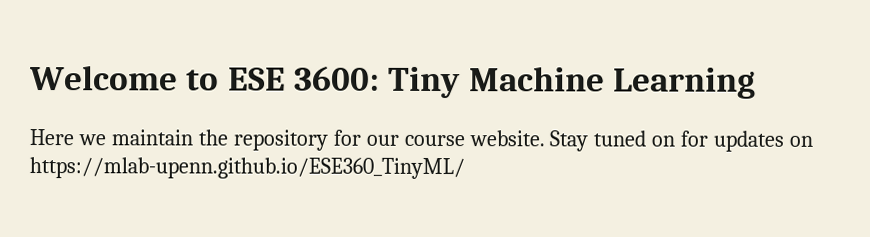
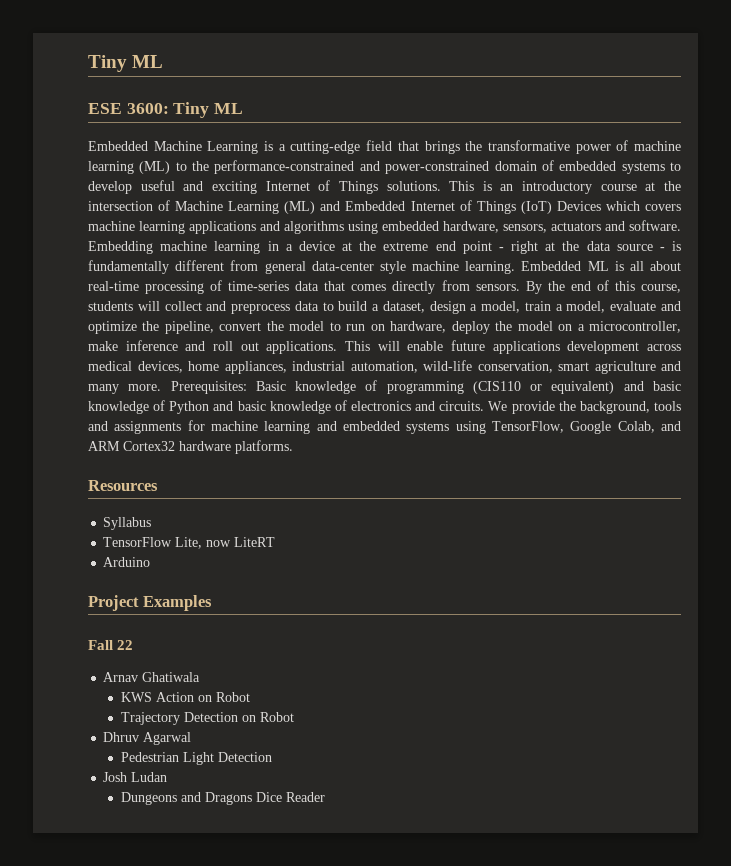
[29,65,220,91] Welcome to -> [88,55,164,72] Tiny ML //
[468,66,756,99] [29,129,814,152] [29,157,465,180] Machine Learning // Here we maintain the repository for our course website. Stay tuned on for updates on https://mlab-upenn.github.io/ESE360_TinyML/ -> [214,103,244,114] [88,140,681,154] [88,160,681,174] [88,180,681,194] [88,200,682,214] [88,220,681,234] [88,241,682,254] [88,260,681,274] [88,280,681,294] [88,301,681,314] [88,321,681,334] [88,340,682,354] [88,360,681,374] [88,380,681,394] [88,400,682,414] [88,420,681,434] [88,440,293,454] [88,480,158,491] [103,517,152,530] [103,537,276,549] [103,557,151,567] [88,595,213,611] [88,640,134,650] [103,672,201,682] [120,692,250,702] [120,712,294,725] [103,732,192,745] [120,752,272,765] [103,772,168,782] [120,792,325,805] ML // Embedded Machine Learning is a cutting-edge field that brings the transformative power of machine learning (ML) to the performance-constrained and power-constrained domain of embedded systems to develop useful and exciting Internet of Things solutions. This is an introductory course at the intersection of Machine Learning (ML) and Embedded Internet of Things (IoT) Devices which covers machine learning applications and algorithms using embedded hardware, sensors, actuators and software. Embedding machine learning in a device at the extreme end point - right at the data source - is fundamentally different from general data-center style machine learning. Embedded ML is all about real-time processing of time-series data that comes directly from sensors. By the end of this course, students will collect and preprocess data to build a dataset, design a model, train a model, evaluate and optimize the pipeline, convert the model to run on hardware, deploy the model on a microcontroller, make inference and roll out applications. This will enable future applications development across medical devices, home appliances, industrial automation, wild-life conservation, smart agriculture and many more. Prerequisites: Basic knowledge of programming (CIS110 or equivalent) and basic knowledge of Python and basic knowledge of electronics and circuits. We provide the background, tools and assignments for machine learning and embedded systems using TensorFlow, Google Colab, and ARM Cortex32 hardware platforms. // Resources // Syllabus // TensorFlow Lite, now LiteRT // Arduino // Project Examples // Fall 22 // Arnav Ghatiwala // KWS Action on Robot // Trajectory Detection on Robot // Dhruv Agarwal // Pedestrian Light Detection // Josh Ludan // Dungeons and Dragons Dice Reader

